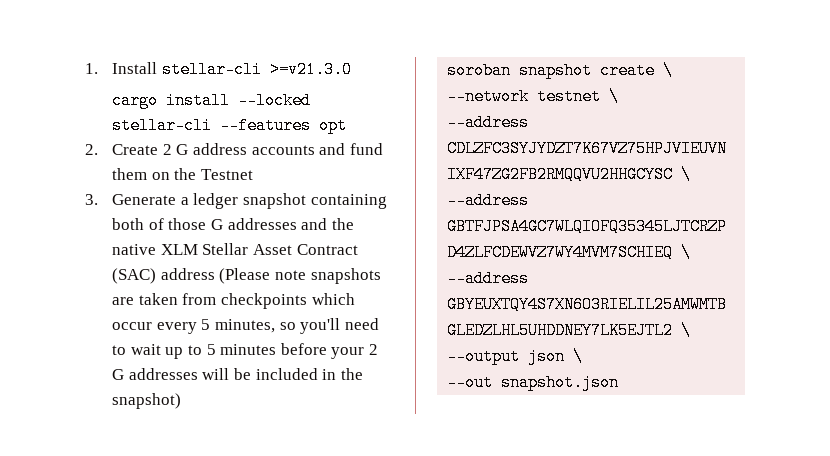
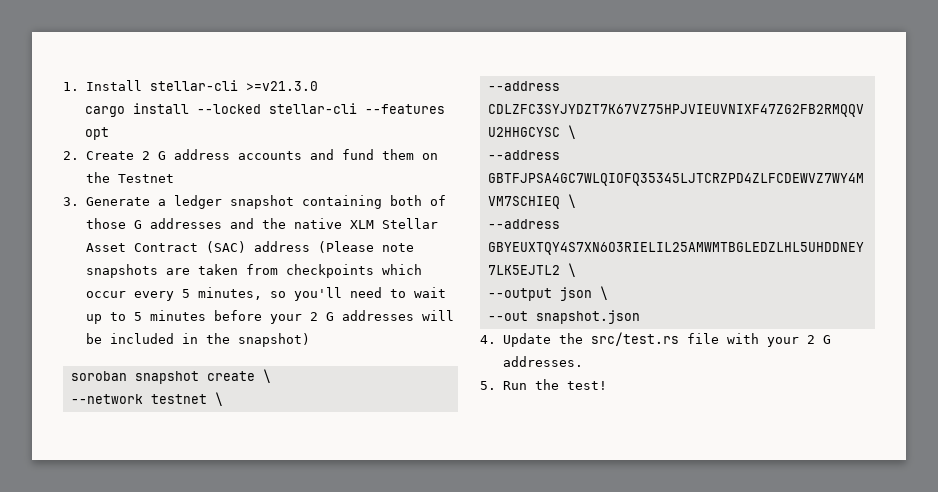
(620, 382) none -> [480,332,831,347] [502,356,583,367] [480,379,607,390] // 4. Update the src/test.rs file with your 2 G addresses. // 5. Run the test!

